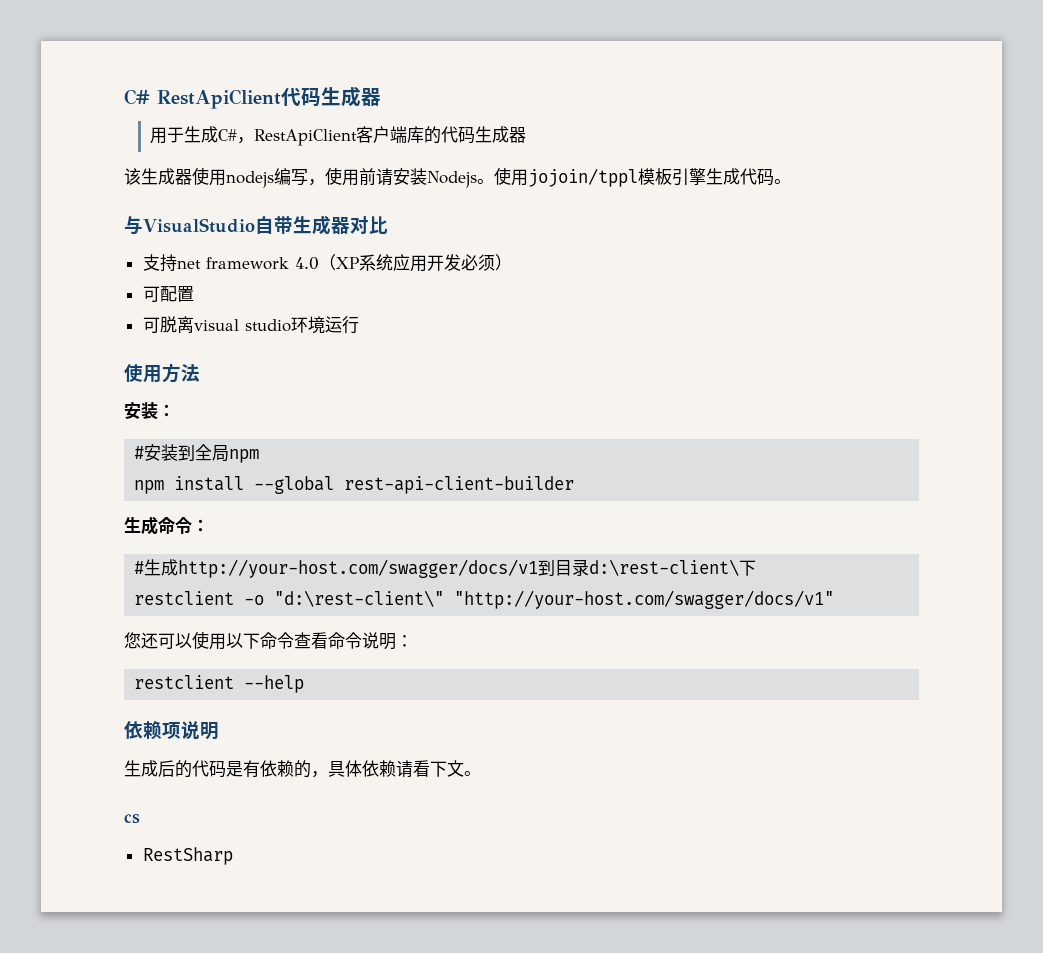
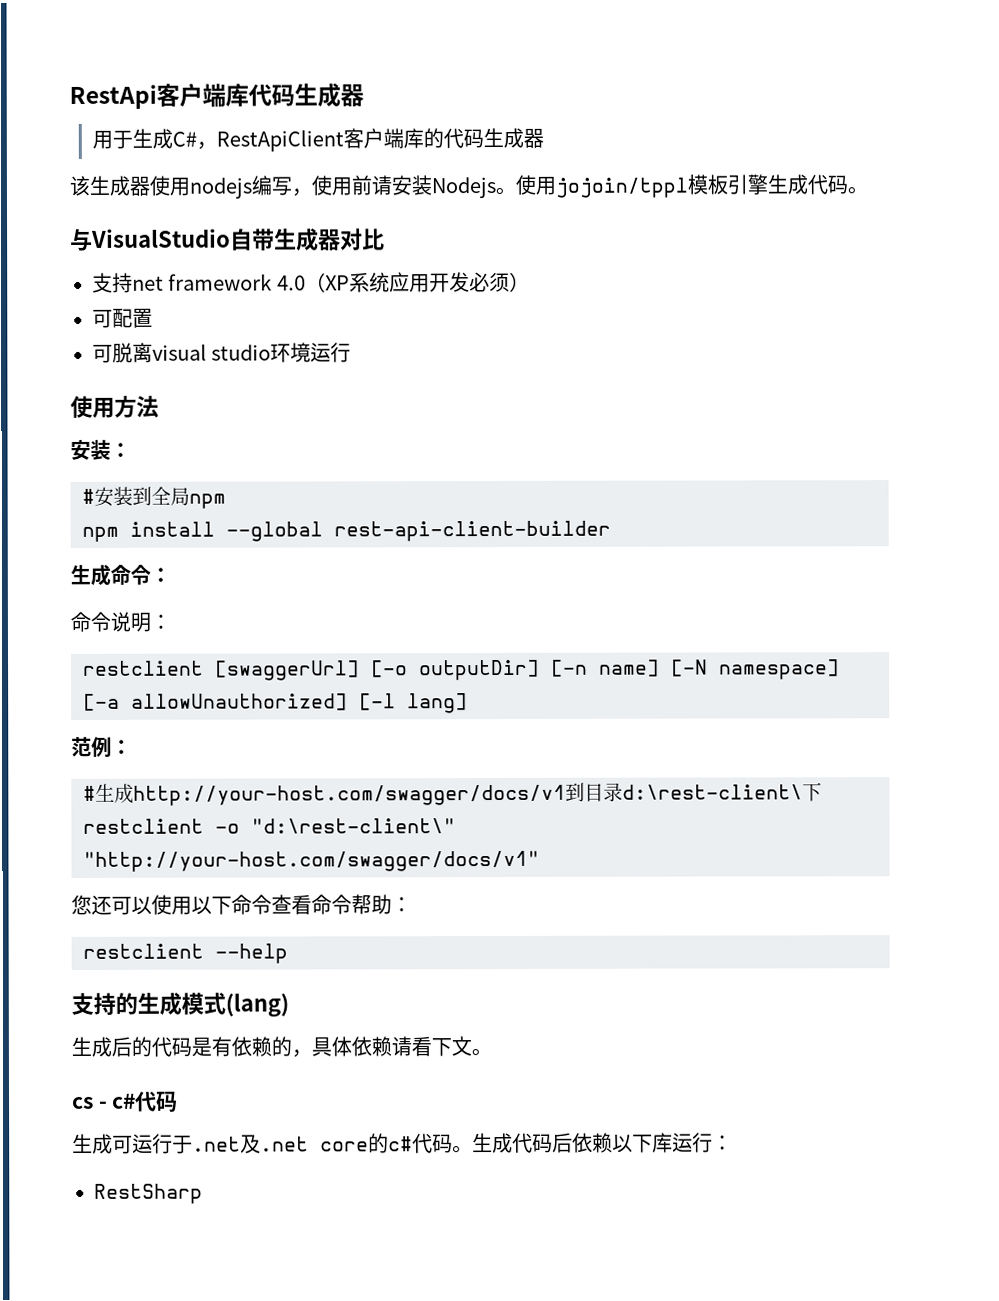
[124,89,281,109] C# RestApiClient -> [69,83,249,109] RestApi客户端库
(209, 525) none -> [70,611,171,632] [83,659,840,681] [83,693,468,714] [71,736,132,757] // 命令说明： // restclient [swaggerUrl] [-o outputDir] [-n name] [-N namespace] [-a allowUnauthorized] [-l lang] // 范例：
[362,632,396,650] 说明 -> [351,894,392,915] 帮助
[124,721,219,740] 依赖项说明 -> [71,992,289,1018] 支持的生成模式(lang)
(140, 819) none -> [98,1090,179,1113] [72,1132,733,1154] - c#代码 // 生成可运行于.net及.net core的c#代码。生成代码后依赖以下库运行：

